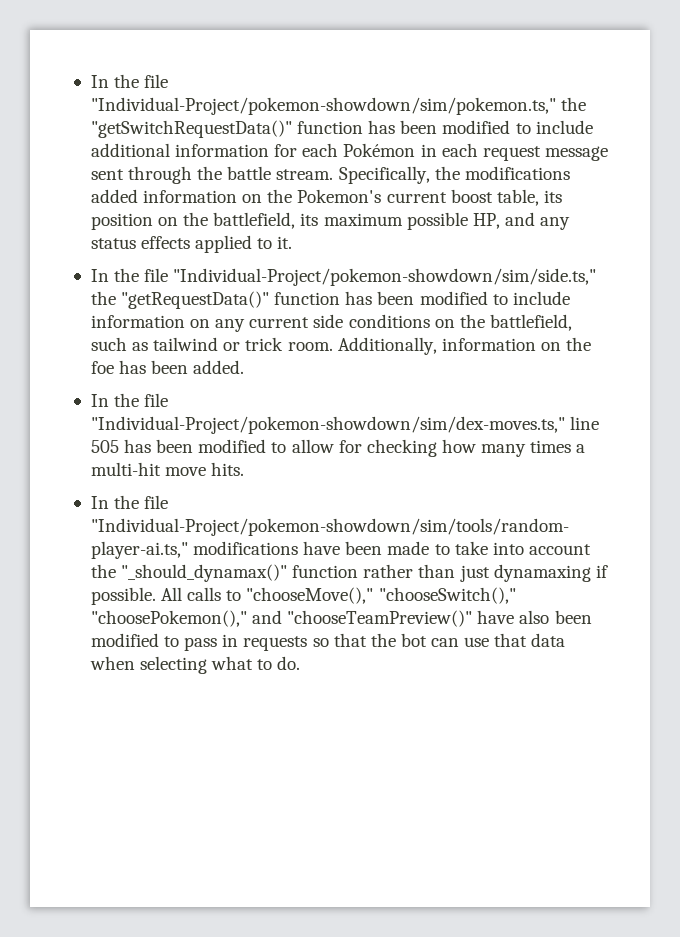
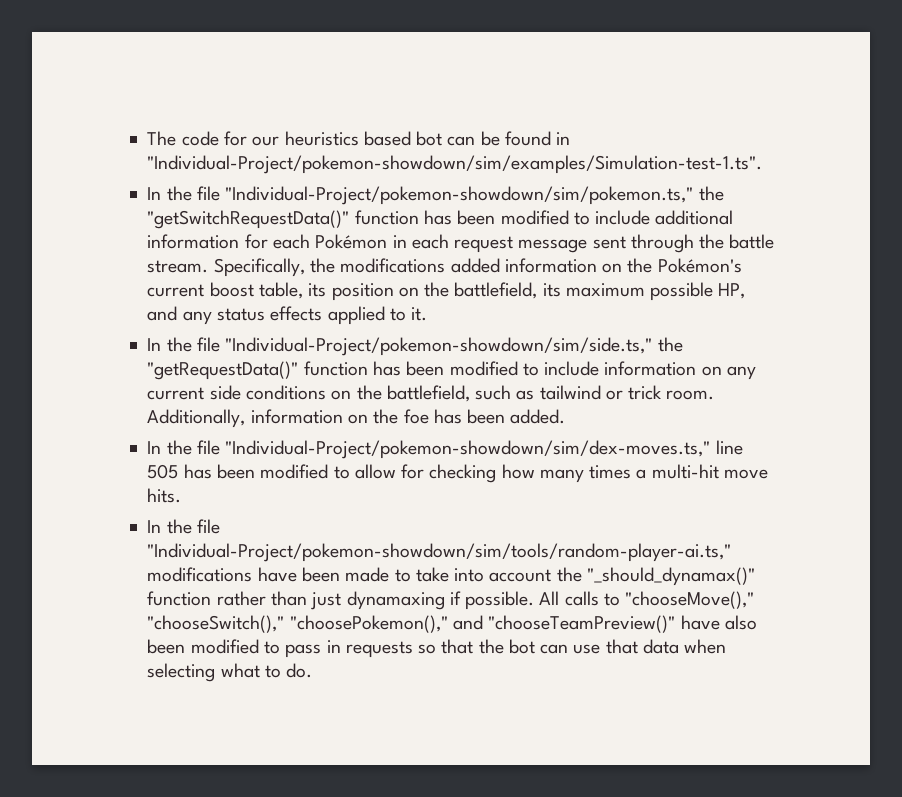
(90, 81) none -> [147,131,571,146] [147,155,763,174] The code for our heuristics based bot can be found in "Individual-Project/pokemon-showdown/sim/examples/Simulation-test-1.ts". //
[297,189,382,203] Pokemon's -> [657,258,742,273] Pokémon's

